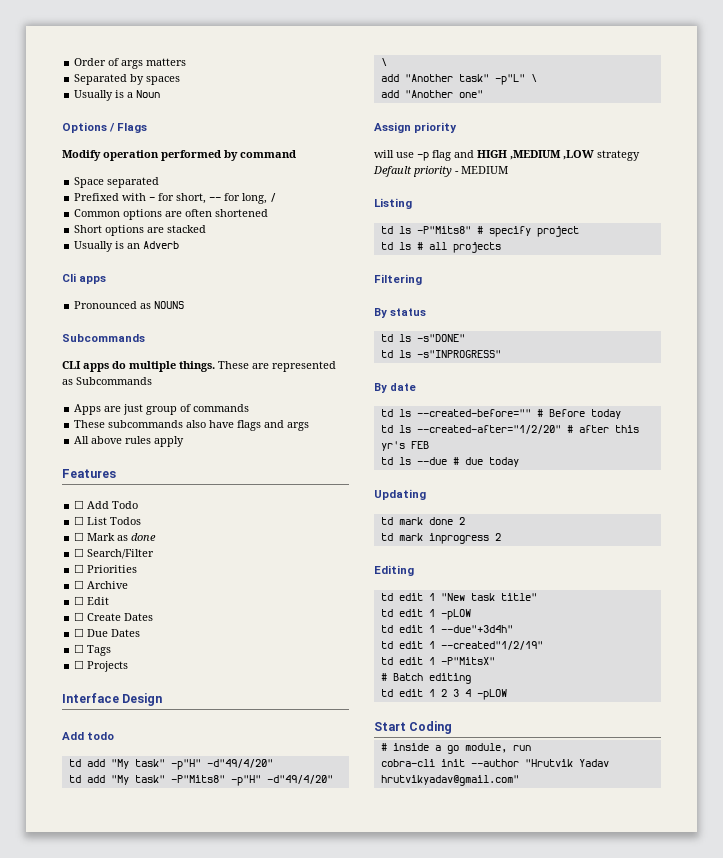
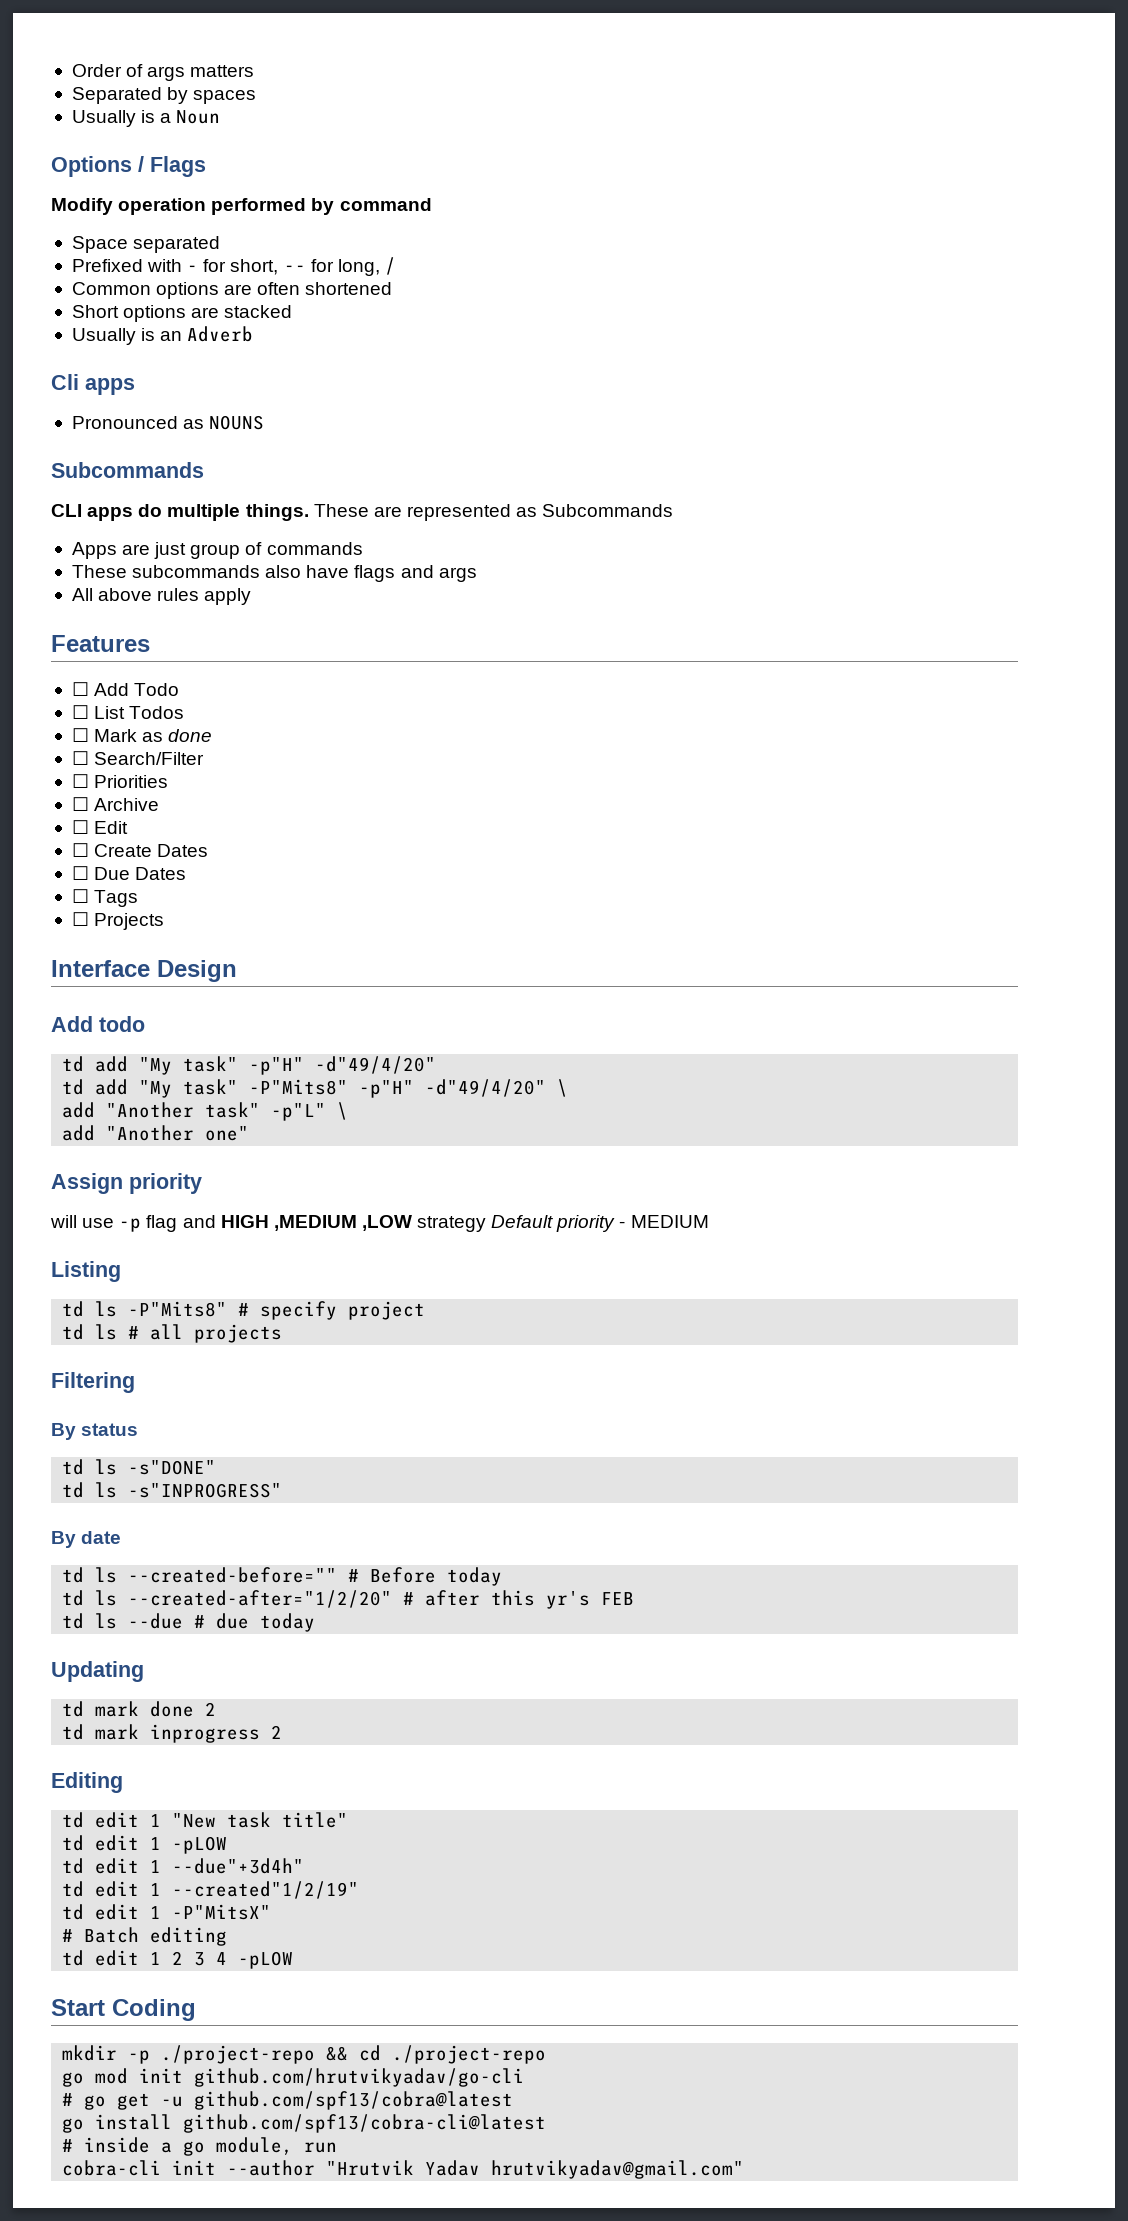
(453, 727) none -> [62,2045,547,2064] [62,2068,525,2087] [62,2091,514,2110] [62,2114,547,2133] // mkdir -p ./project-repo && cd ./project-repo // go mod init github.com/hrutvikyadav/go-cli // # go get -u github.com/spf13/cobra@latest // go install github.com/spf13/cobra-cli@latest

